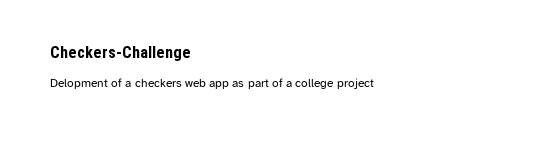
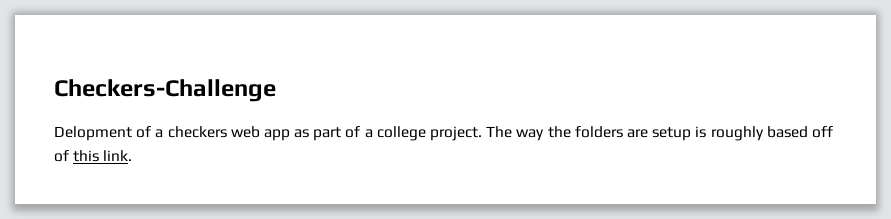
[336,78,374,89] project -> [430,126,833,141] [54,150,133,162] project. The way the folders are setup is roughly based off of this link.

